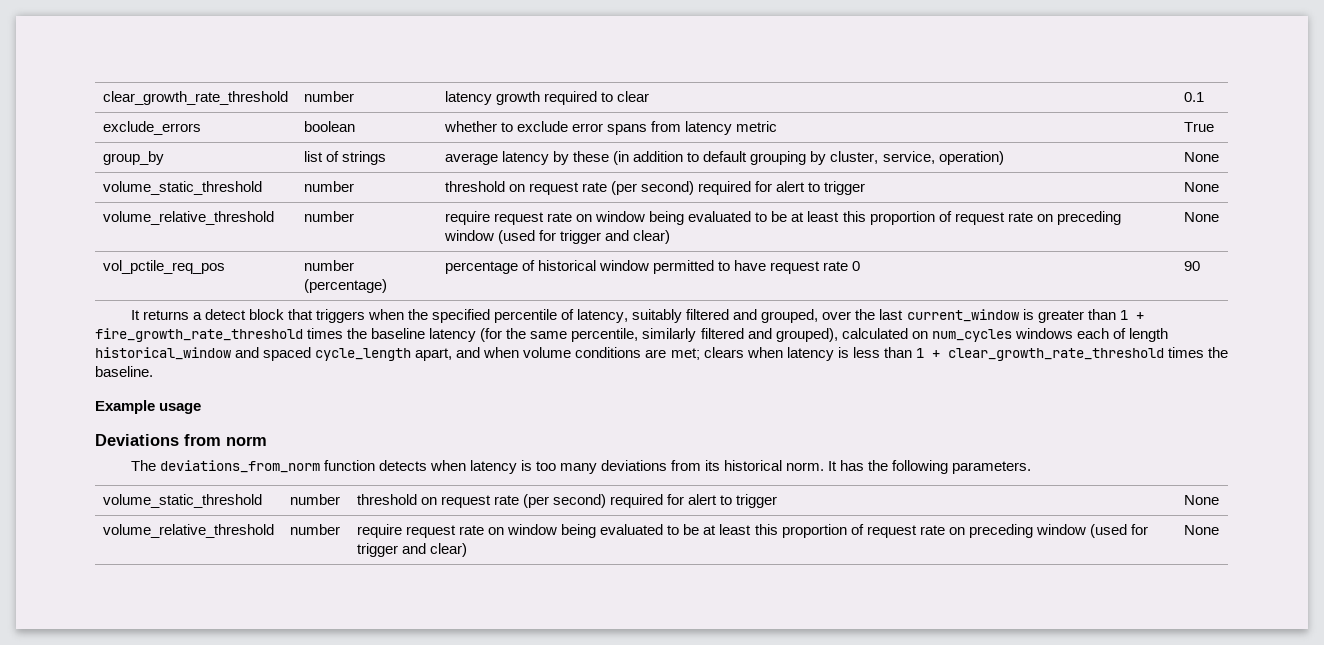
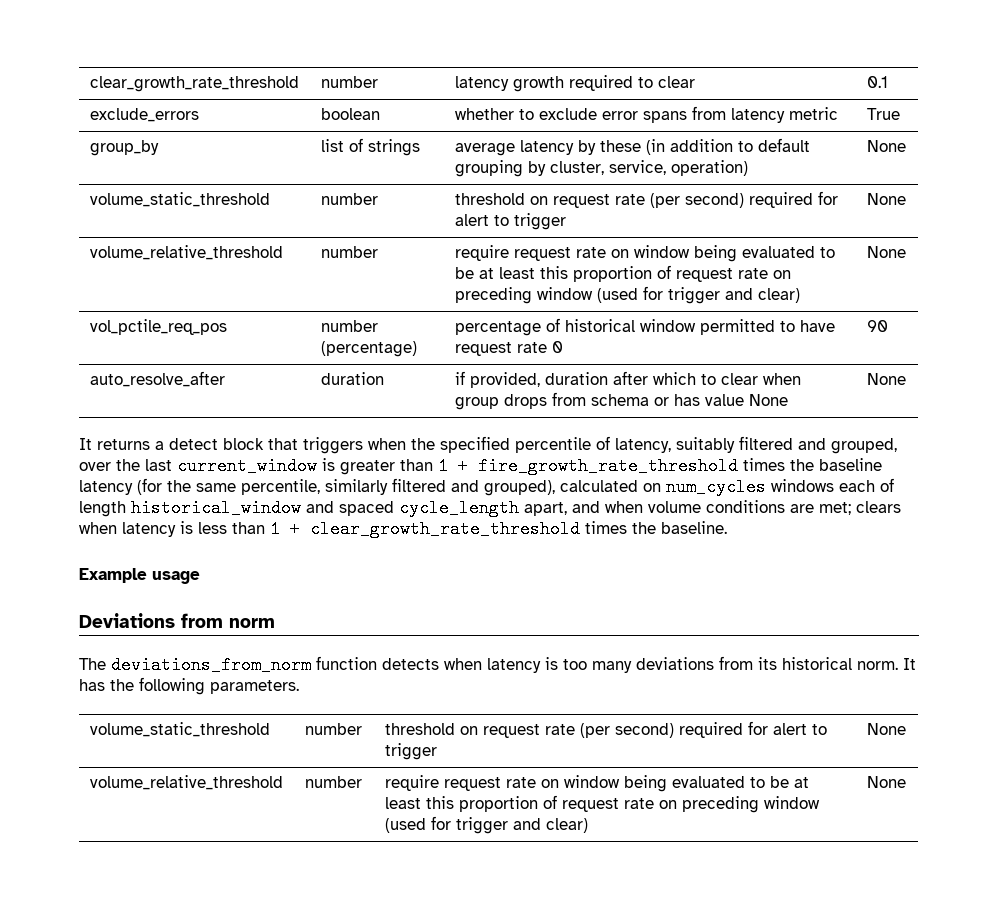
(1200, 266) none -> [89,371,225,387] [320,372,384,385] [454,371,801,388] [454,392,788,410] [866,373,906,385] // auto_resolve_after | duration | if provided, duration after which to clear when group drops from schema or has value None | None

